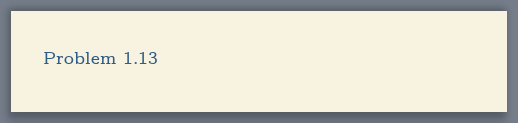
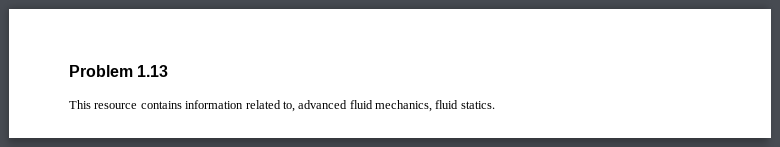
(158, 58) none -> [69,100,495,112] // This resource contains information related to, advanced fluid mechanics, fluid statics.

